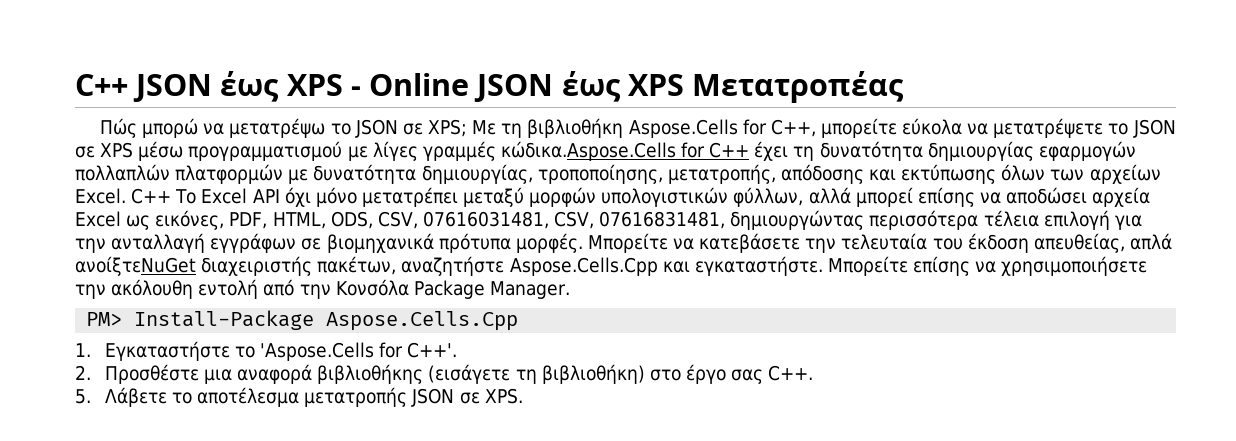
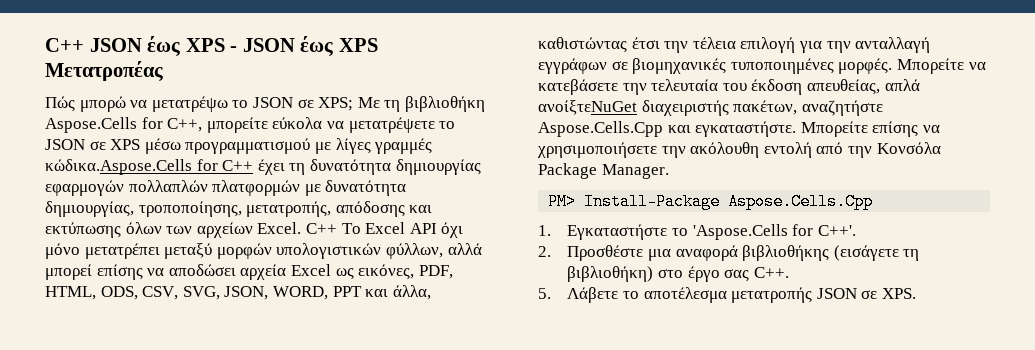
[369,73,470,96] Online -> (238, 49) none
[422,210,979,230] 07616031481, CSV, 07616831481, δημιουργώντας περισσότερα -> [182,285,431,300] [538,37,689,53] SVG, JSON, WORD, PPT και άλλα, καθιστώντας έτσι την
[326,233,511,253] βιομηχανικά πρότυπα -> [632,58,834,74] βιομηχανικές τυποποιημένες

